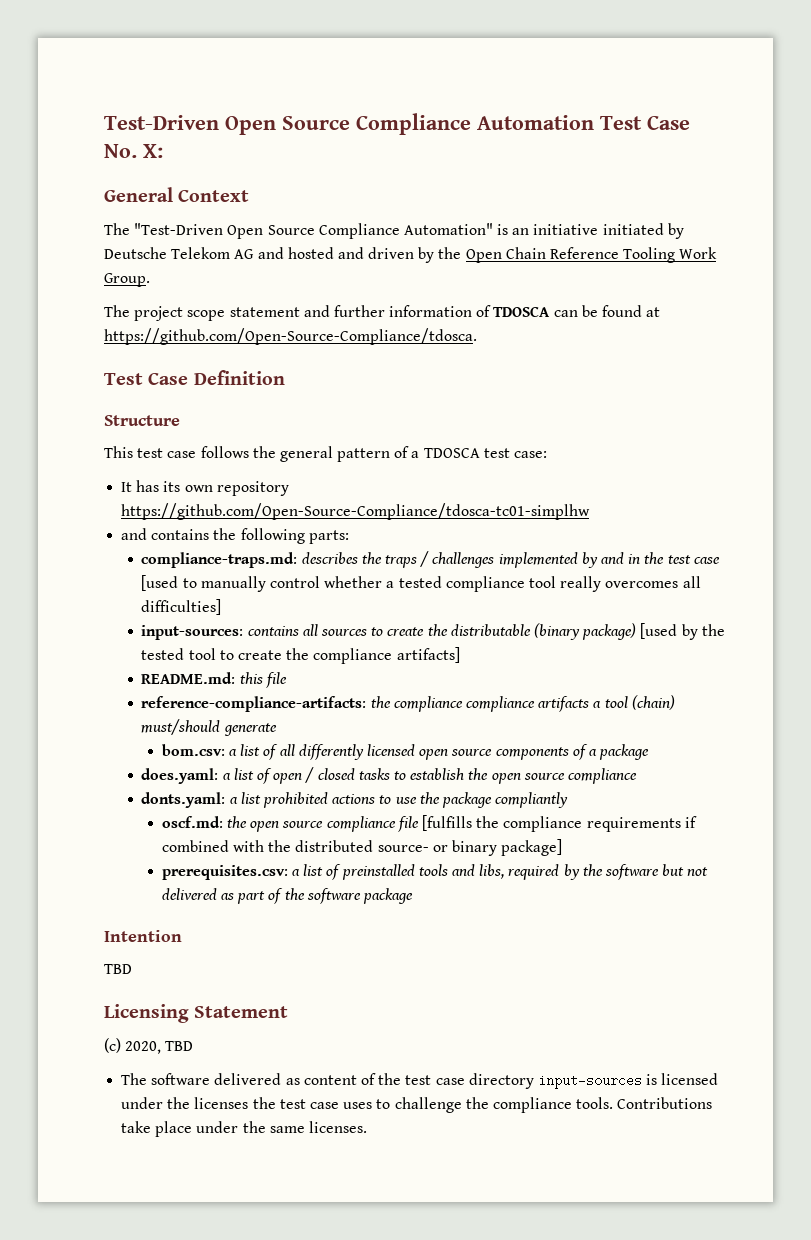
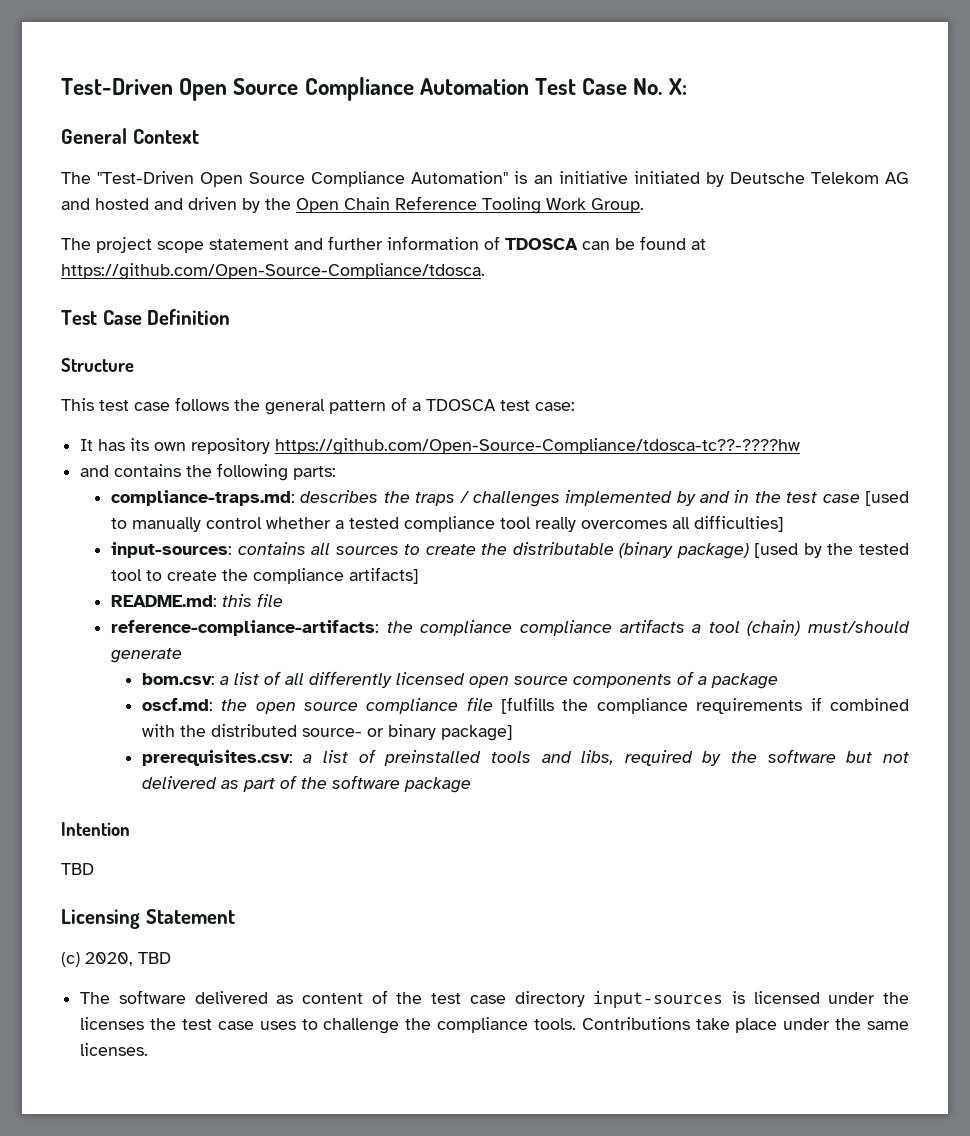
[121,503,591,520] https://github.com/Open-Source-Compliance/tdosca-tc01-simplhw -> [275,438,801,455] https://github.com/Open-Source-Compliance/tdosca-tc??-????hw
[141,767,637,784] [141,792,569,808] // does.yaml: a list of open / closed tasks to establish the open source compliance // donts.yaml: a list prohibited actions to use the package compliantly -> (778, 681) none

